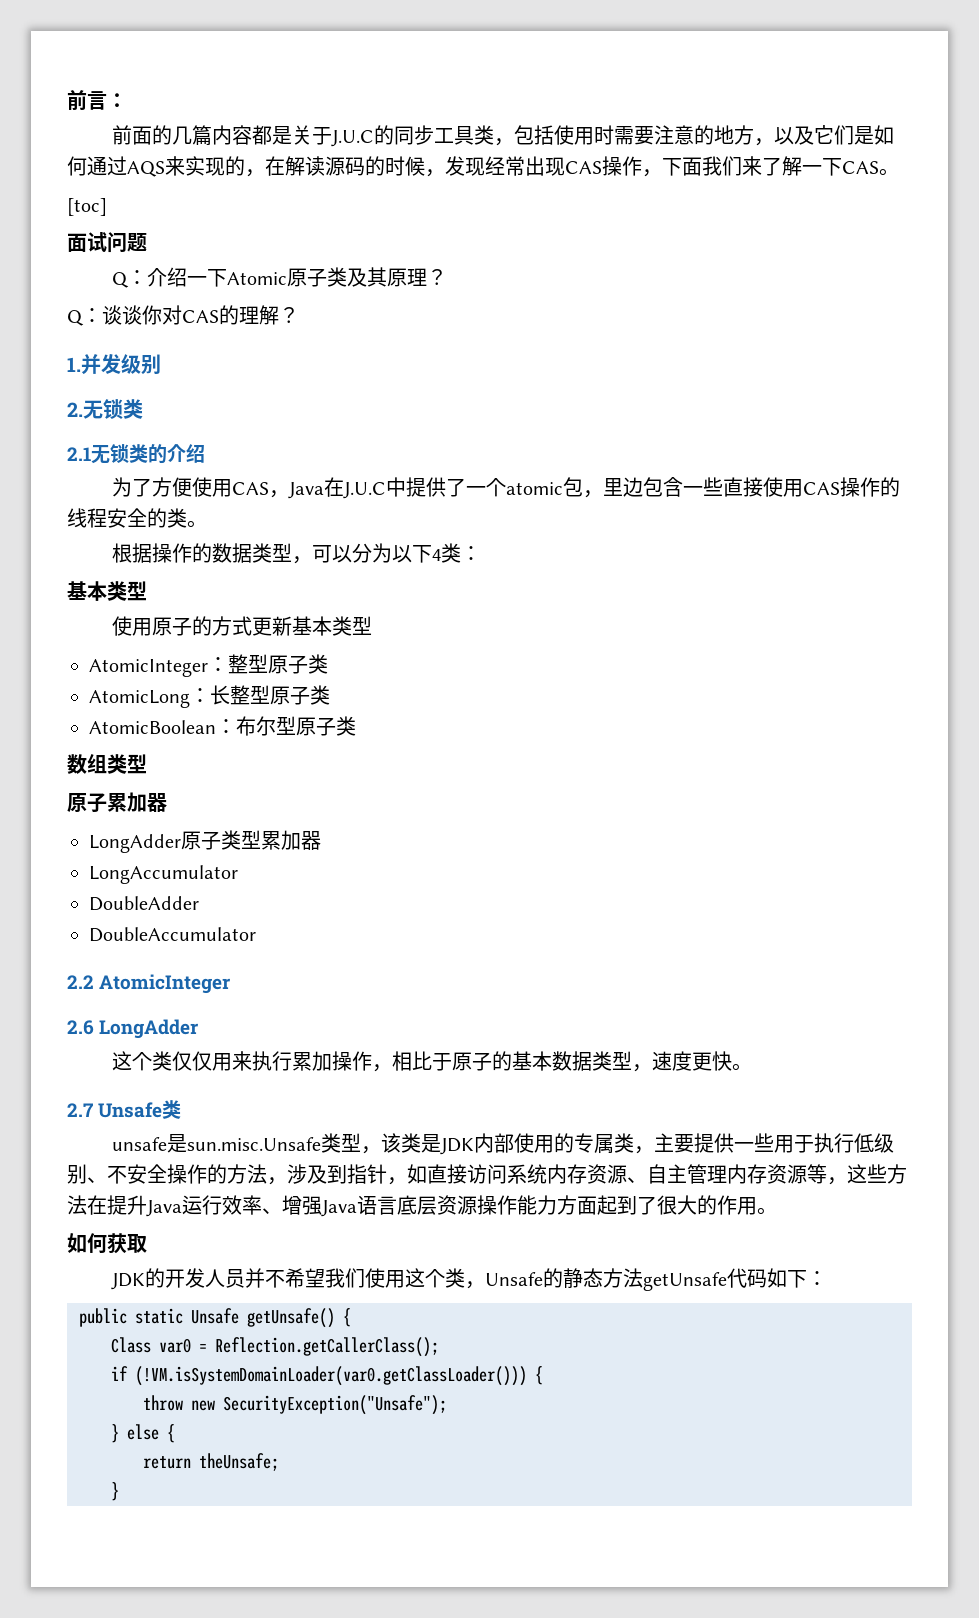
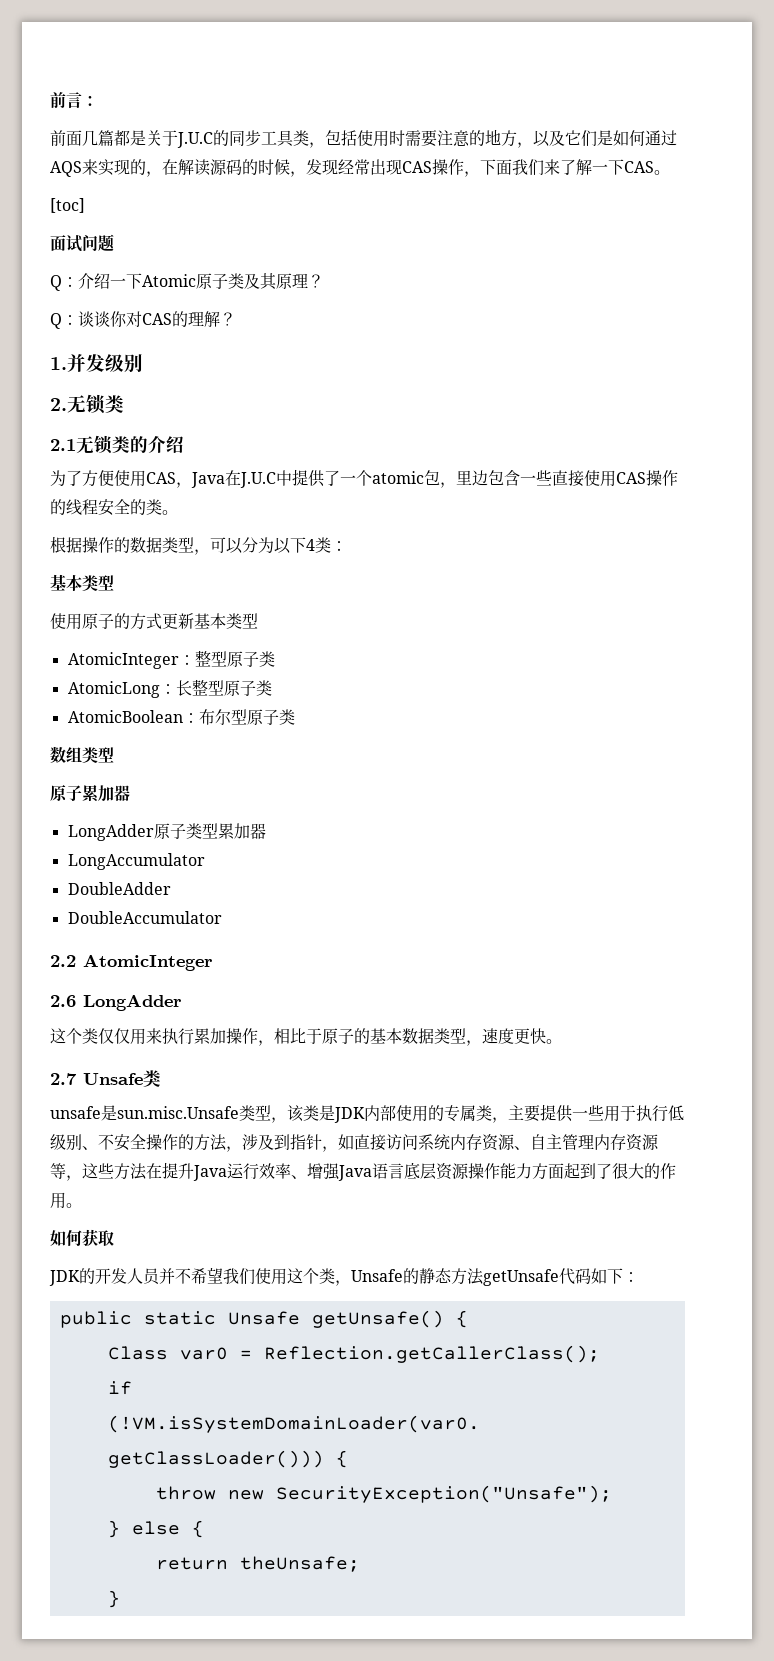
[152,125,253,146] 的几篇内容 -> [82,130,114,146] 几篇

